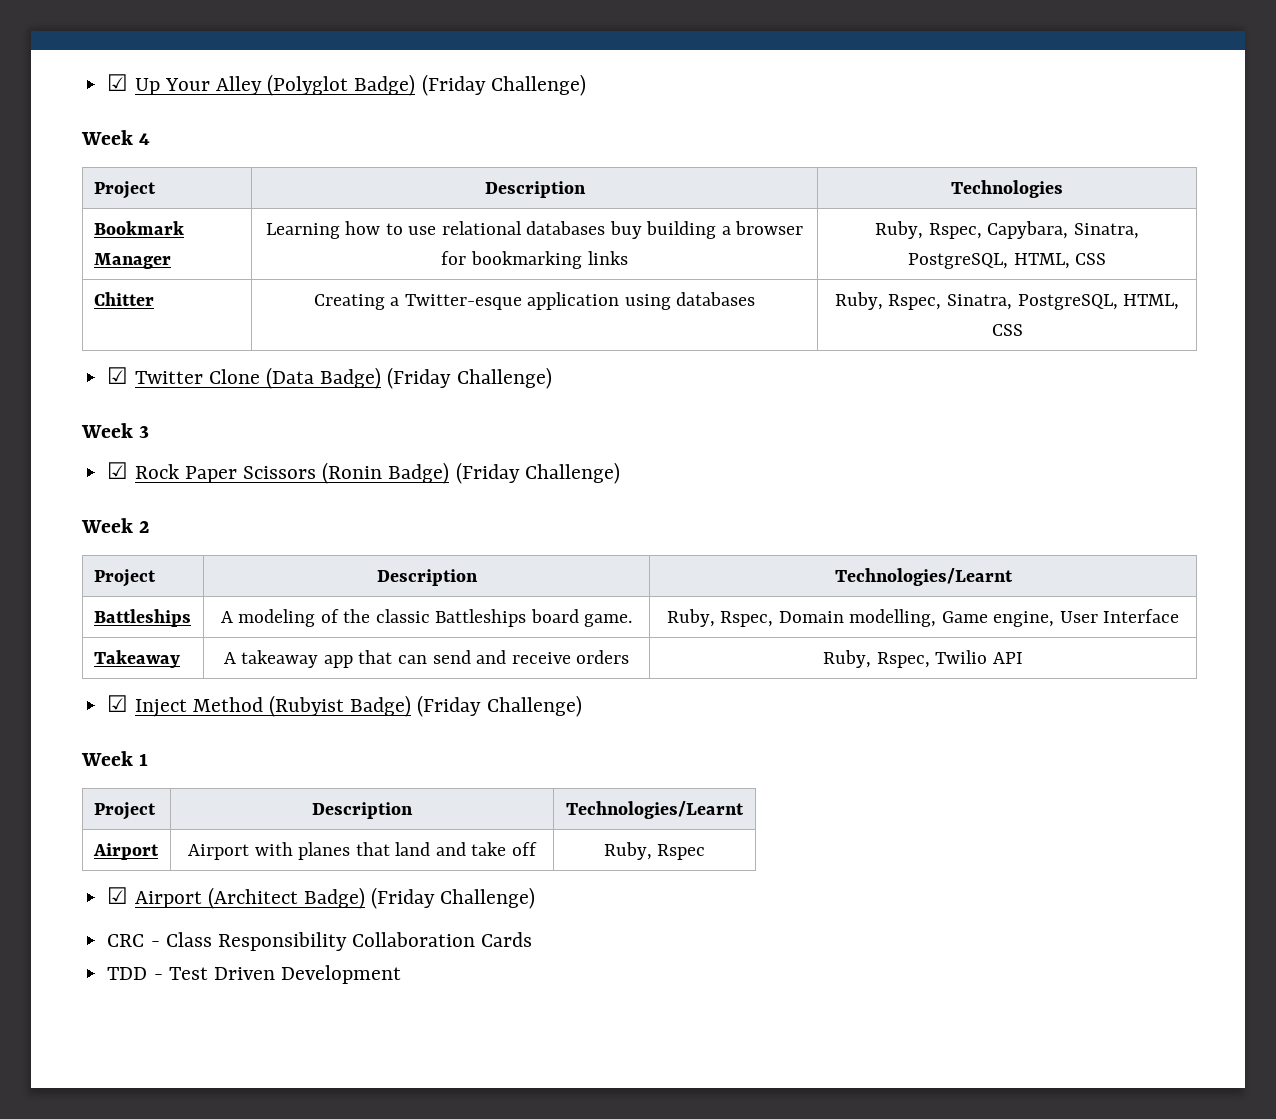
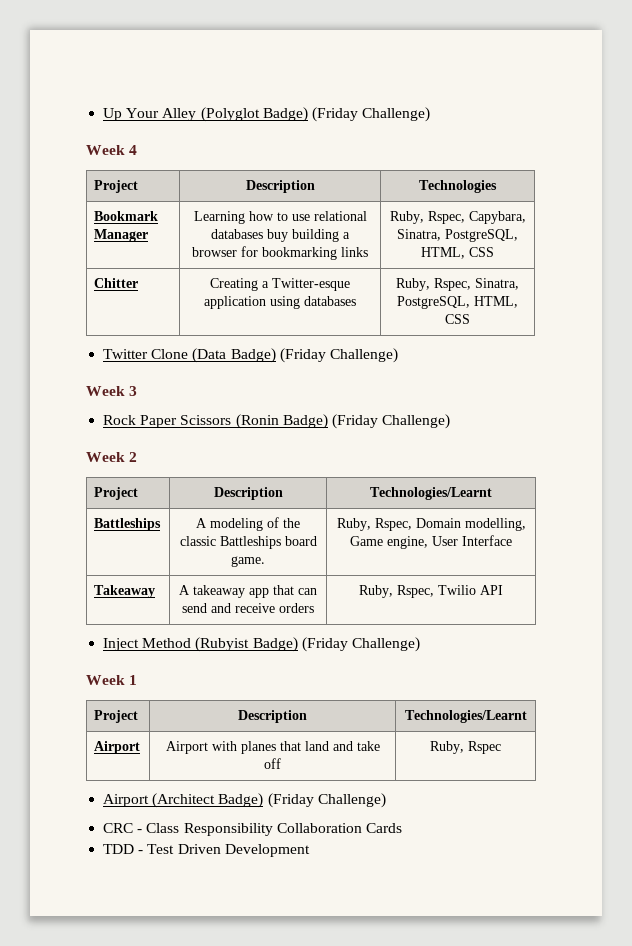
[107,74,129,91] ☑ -> (103, 114) none
[107,367,129,384] ☑ -> (470, 319) none
[107,462,129,479] ☑ -> (138, 391) none
[107,695,129,712] ☑ -> (503, 590) none
[107,887,129,904] ☑ -> (501, 747) none

